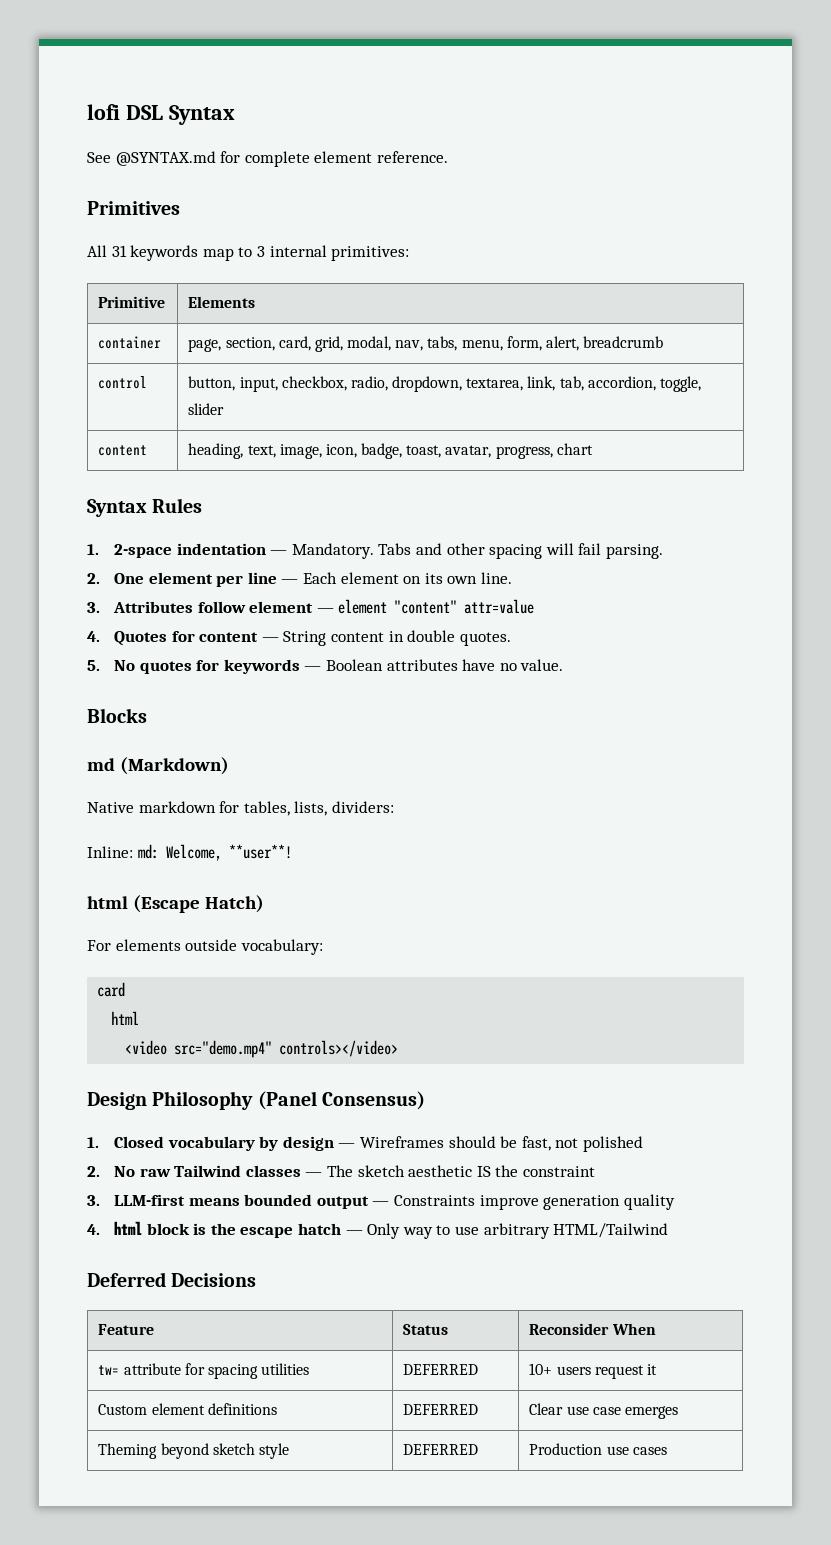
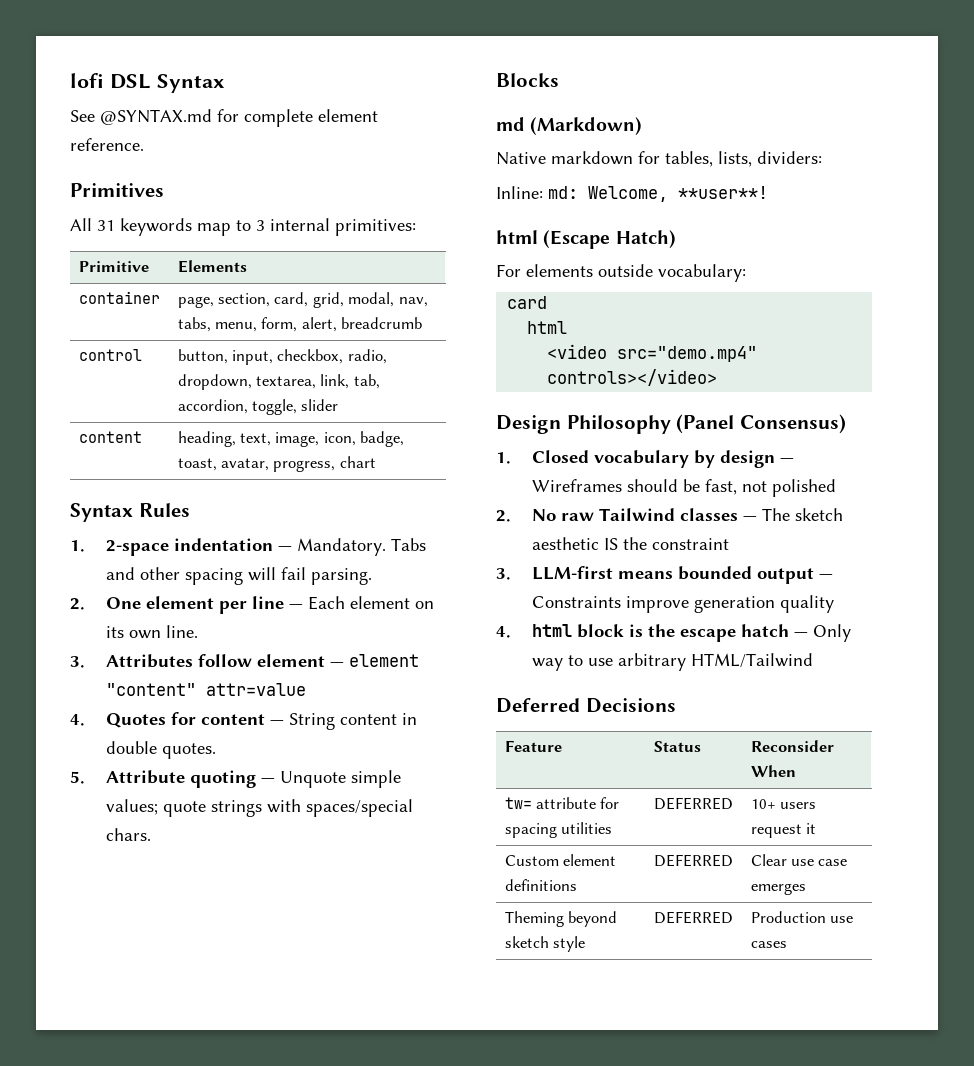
[114,659,564,674] No quotes for keywords — Boolean attributes have no value. -> [106,770,402,788] [106,799,414,817] [106,828,152,841] Attribute quoting — Unquote simple values; quote strings with spaces/special chars.

